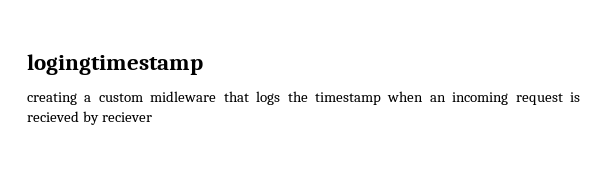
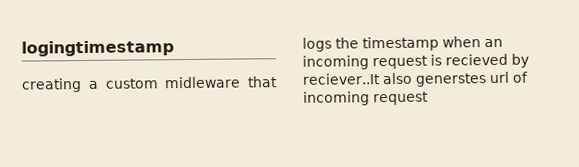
[101,112,152,122] reciever -> [302,71,529,87] [303,91,429,106] reciever..It also generstes url of incoming request

